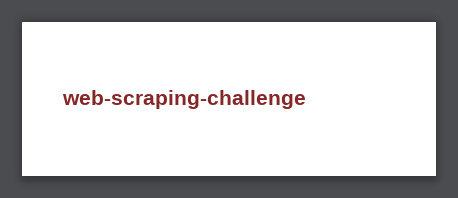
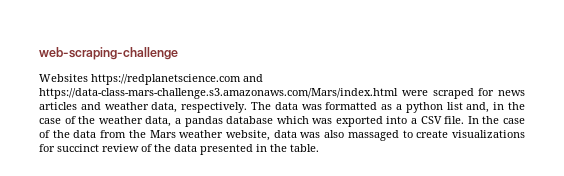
(306, 99) none -> [39,74,263,85] [39,88,525,99] [39,102,526,113] [39,116,525,127] [39,130,525,141] [39,144,319,155] // Websites https://redplanetscience.com and https://data-class-mars-challenge.s3.amazonaws.com/Mars/index.html were scraped for news articles and weather data, respectively. The data was formatted as a python list and, in the case of the weather data, a pandas database which was exported into a CSV file. In the case of the data from the Mars weather website, data was also massaged to create visualizations for succinct review of the data presented in the table.

